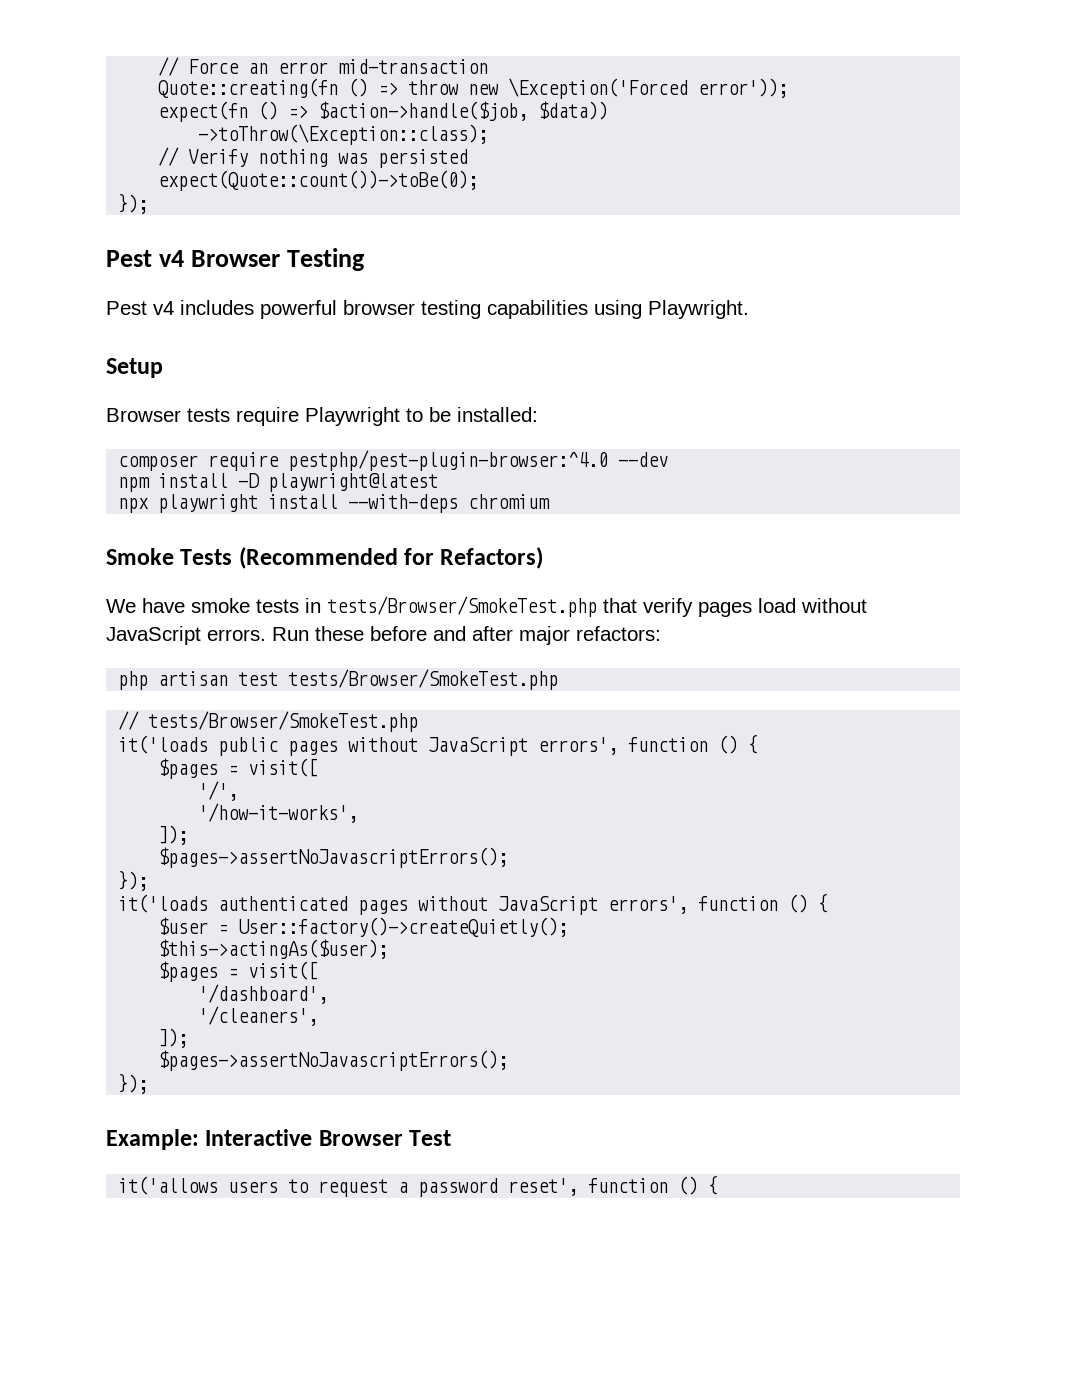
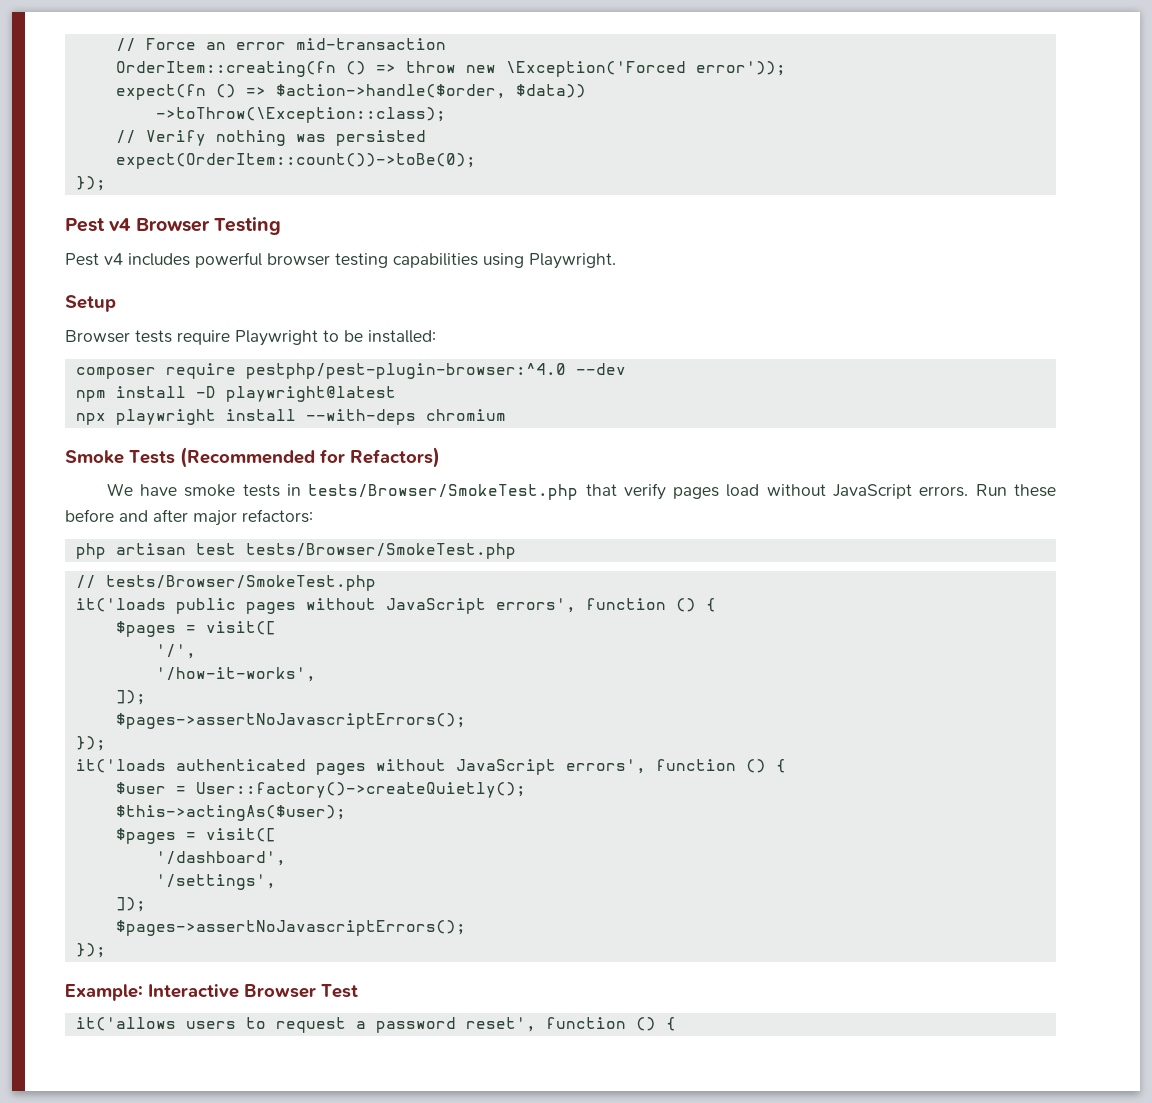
[158,78,339,98] Quote::creating(fn -> [115,61,336,77] OrderItem::creating(fn
[318,101,529,121] $action->handle($job, -> [275,84,506,99] $action->handle($order,
[158,170,479,191] expect(Quote::count())->toBe(0); -> [115,153,476,169] expect(OrderItem::count())->toBe(0);
[198,1006,319,1026] '/cleaners', -> [155,874,276,890] '/settings',

